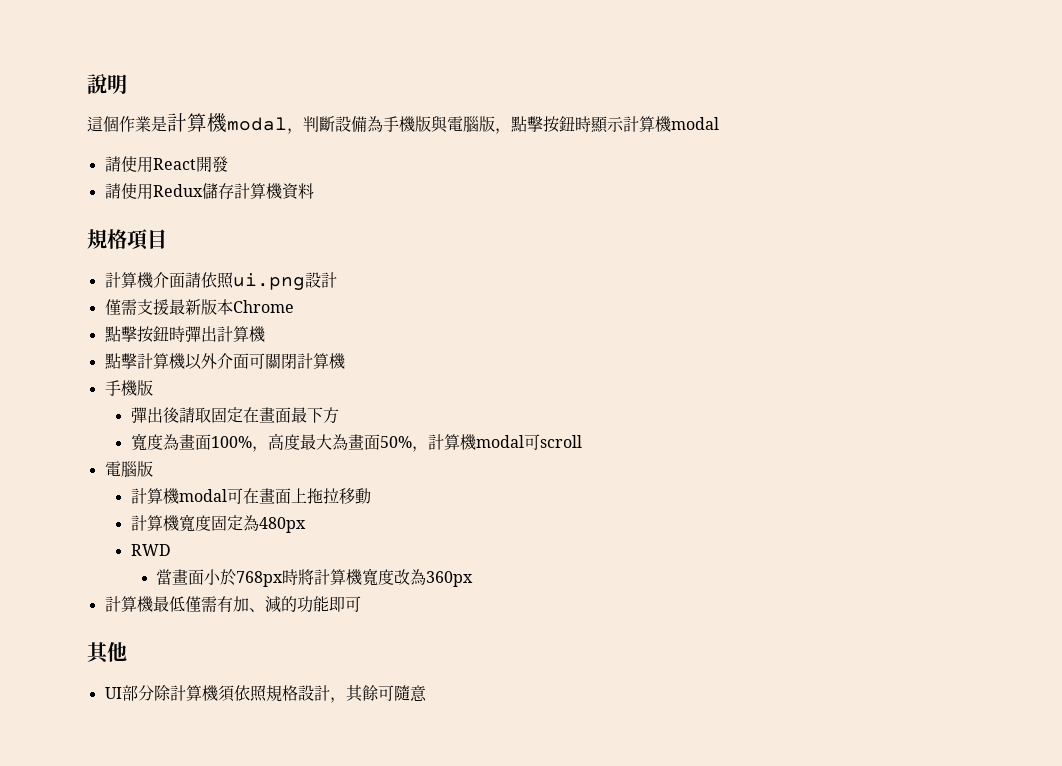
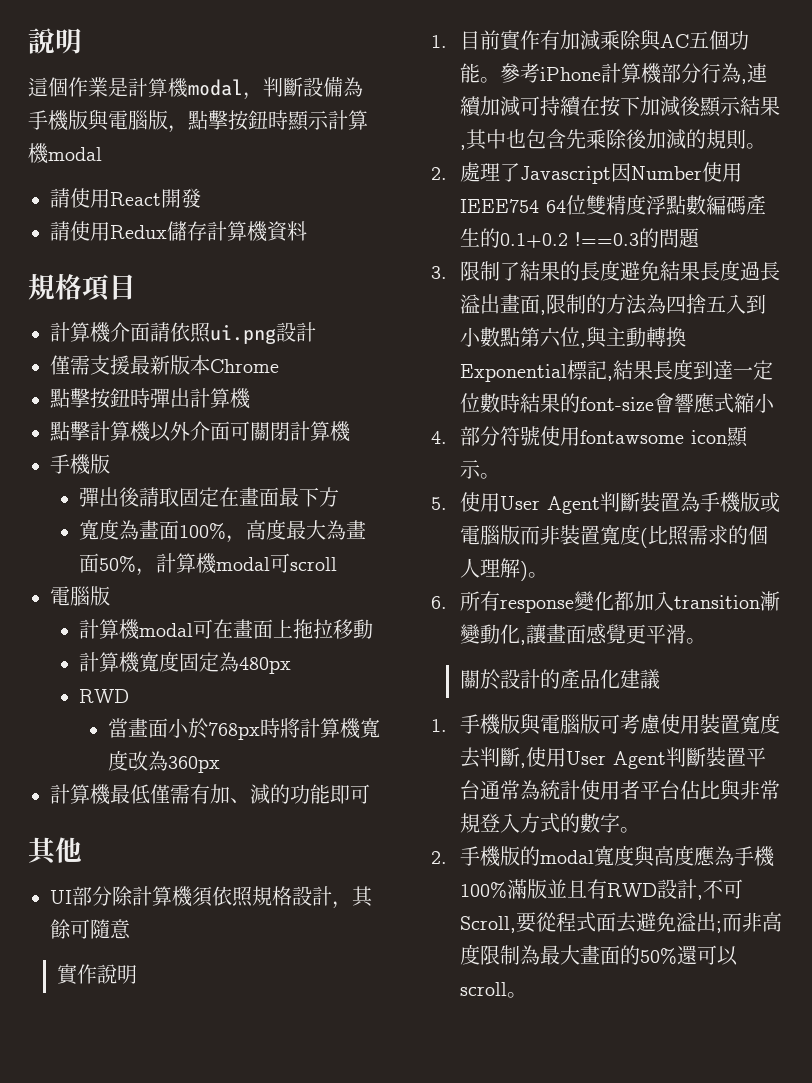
(427, 693) none -> [57,964,138,985] [431,29,750,51] [460,63,768,84] [460,96,781,117] [460,129,767,150] [431,162,743,184] [460,194,767,215] [460,228,701,248] [431,260,781,281] [460,294,767,315] [460,326,687,348] [460,359,774,382] [460,393,776,413] [431,426,749,447] [460,460,501,479] [431,492,781,514] [460,524,769,548] [460,558,549,581] [431,591,781,613] [460,623,707,645] [460,669,661,690] [431,713,781,735] [460,747,767,769] [460,779,781,801] [460,813,641,833] [431,845,776,867] [460,879,744,900] [460,912,783,933] [460,944,739,966] [460,982,528,998] // 實作說明 // 1.目前實作有加減乘除與AC五個功能。參考iPhone計算機部分行為,連續加減可持續在按下加減後顯示結果,其中也包含先乘除後加減的規則。 // 2.處理了Javascript因Number使用IEEE754 64位雙精度浮點數編碼產生的0.1+0.2 !==0.3的問題 // 3.限制了結果的長度避免結果長度過長溢出畫面,限制的方法為四捨五入到小數點第六位,與主動轉換Exponential標記,結果長度到達一定位數時結果的font-size會響應式縮小 // 4.部分符號使用fontawsome icon顯示。 // 5.使用User Agent判斷裝置為手機版或電腦版而非裝置寬度(比照需求的個人理解)。 // 6.所有response變化都加入transition漸變動化,讓畫面感覺更平滑。 // 關於設計的產品化建議 // 1.手機版與電腦版可考慮使用裝置寬度去判斷,使用User Agent判斷裝置平台通常為統計使用者平台佔比與非常規登入方式的數字。 // 2.手機版的modal寬度與高度應為手機100%滿版並且有RWD設計,不可Scroll,要從程式面去避免溢出;而非高度限制為最大畫面的50%還可以scroll。

